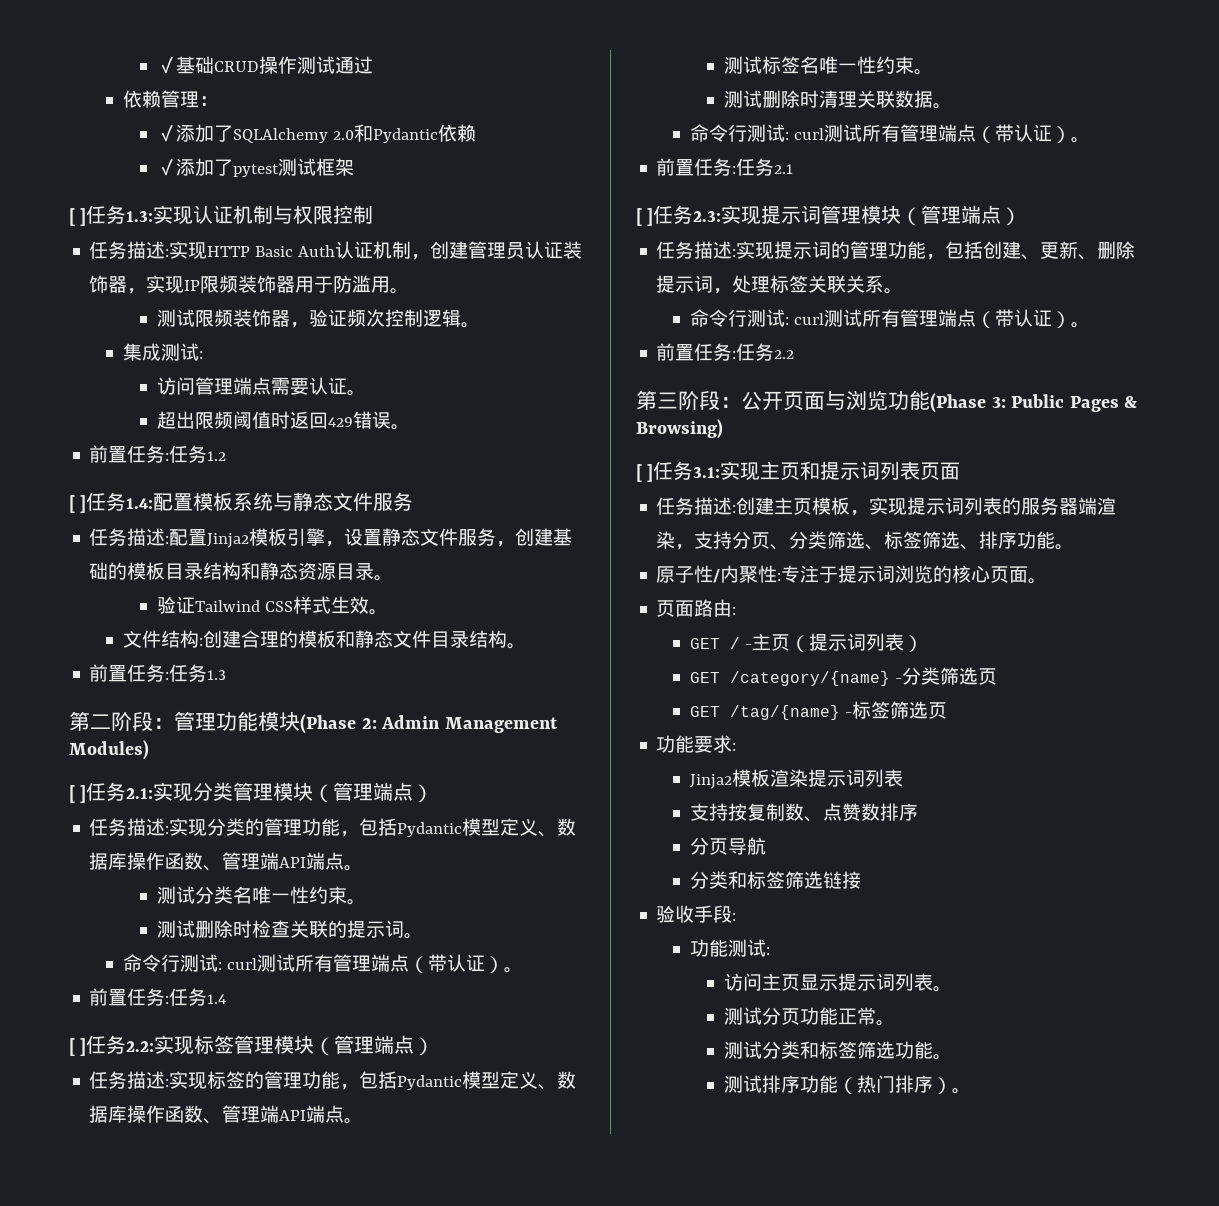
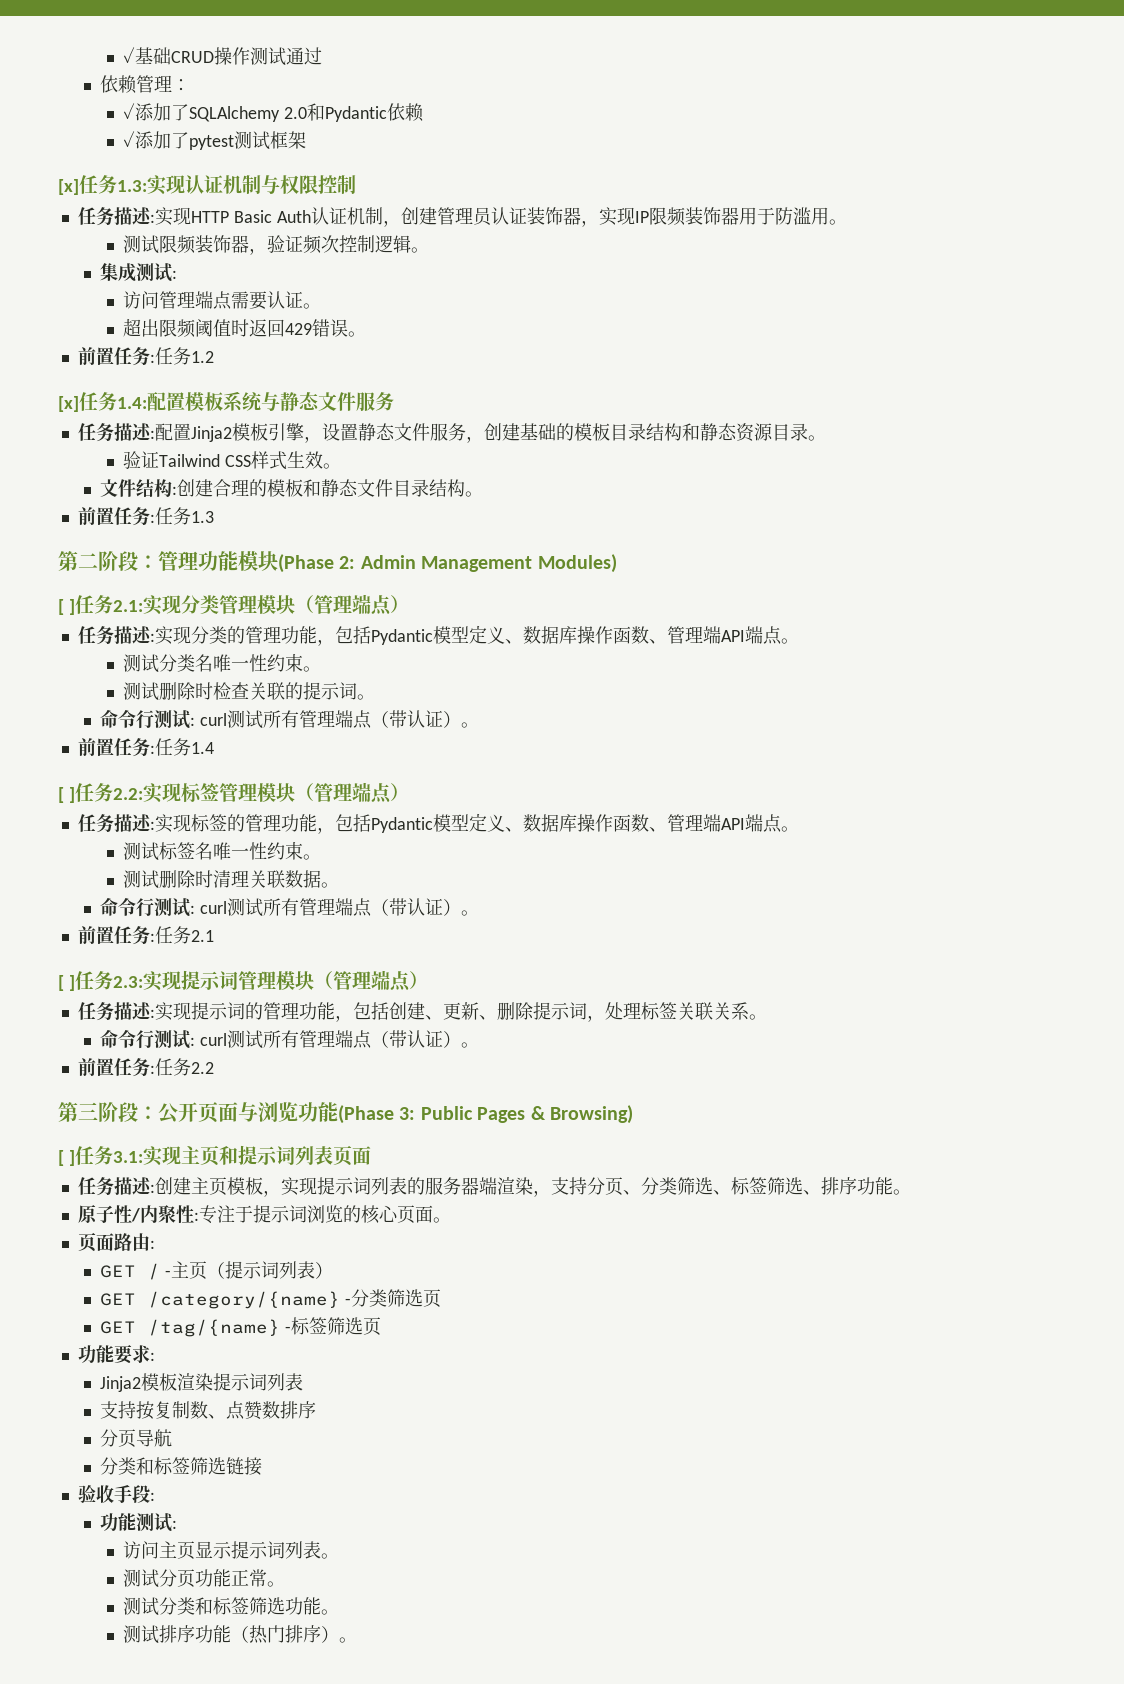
[69,208,87,226] [ ] -> [58,179,79,195] [x]
[69,495,87,513] [ ] -> [58,396,79,412] [x]

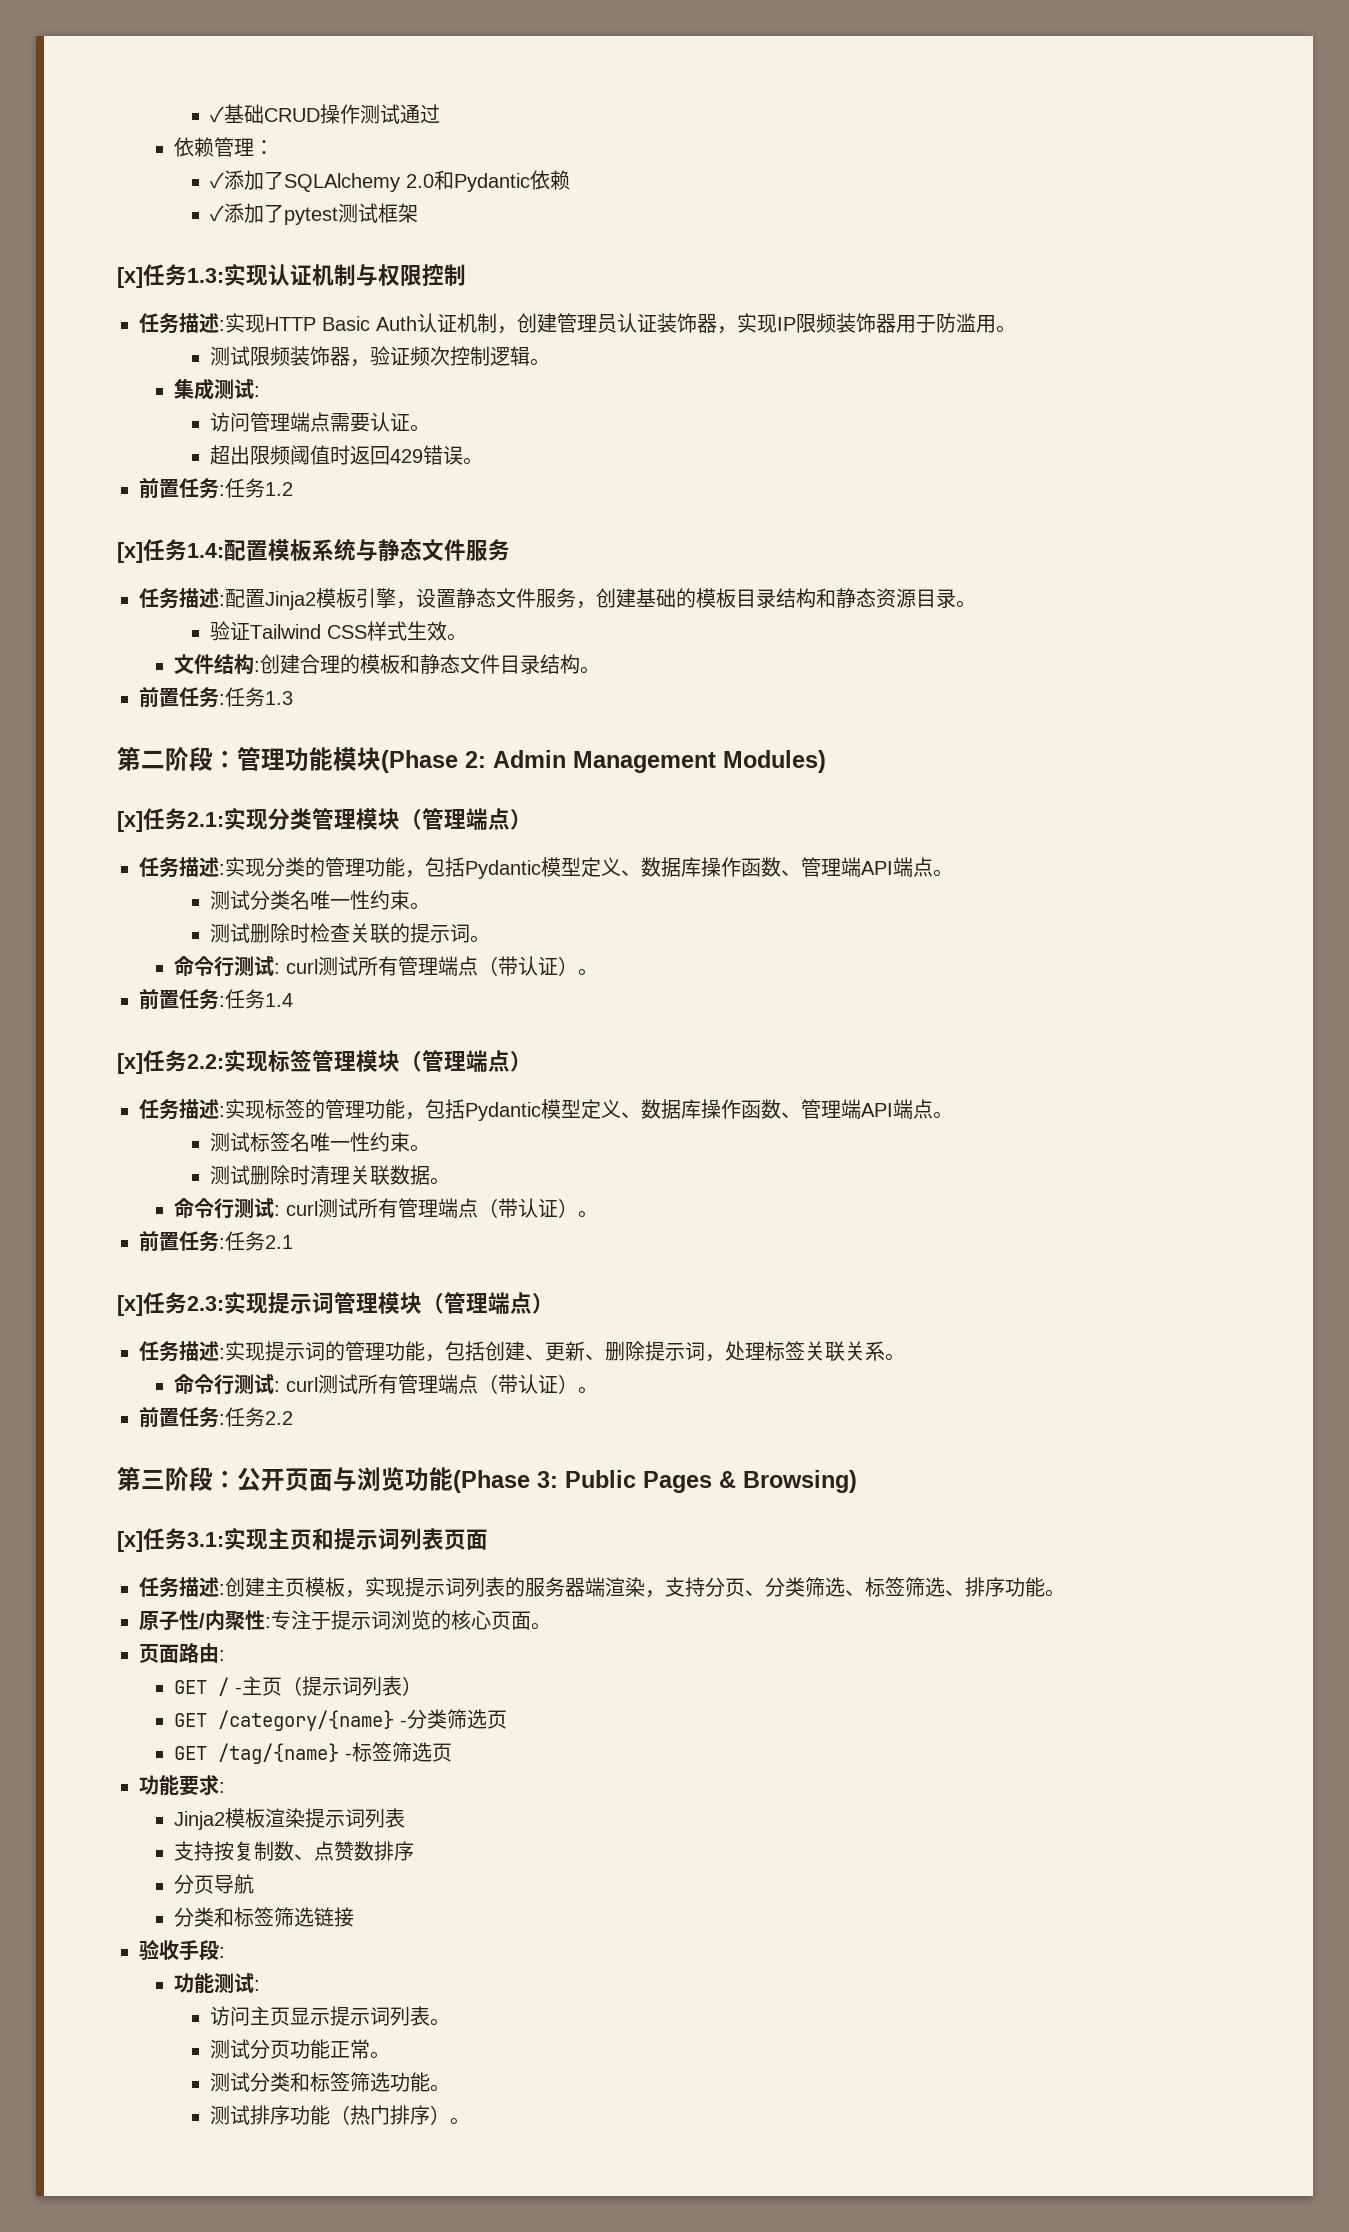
[58,599,76,615] [ ] -> [117,811,143,832] [x]
[58,787,76,803] [ ] -> [117,1053,143,1074] [x]
[58,975,76,991] [ ] -> [117,1295,143,1316] [x]
[58,1150,76,1166] [ ] -> [117,1531,143,1552] [x]

